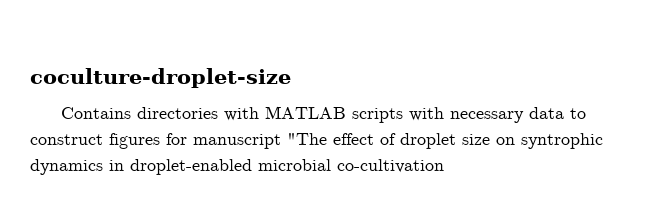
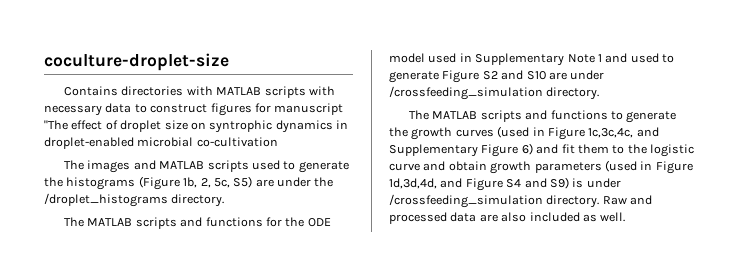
(444, 166) none -> [64,160,349,173] [44,176,334,190] [44,193,225,207] [64,217,331,229] [389,53,674,66] [389,70,605,83] [389,86,600,100] [409,110,677,123] [389,126,659,140] [389,143,694,157] [389,160,693,174] [389,177,621,191] [389,194,653,208] [389,212,626,224] // The images and MATLAB scripts used to generate the histograms (Figure 1b, 2, 5c, S5) are under the /droplet_histograms directory. // The MATLAB scripts and functions for the ODE model used in Supplementary Note 1 and used to generate Figure S2 and S10 are under /crossfeeding_simulation directory. // The MATLAB scripts and functions to generate the growth curves (used in Figure 1c,3c,4c, and Supplementary Figure 6) and fit them to the logistic curve and obtain growth parameters (used in Figure 1d,3d,4d, and Figure S4 and S9) is under /crossfeeding_simulation directory. Raw and processed data are also included as well.

